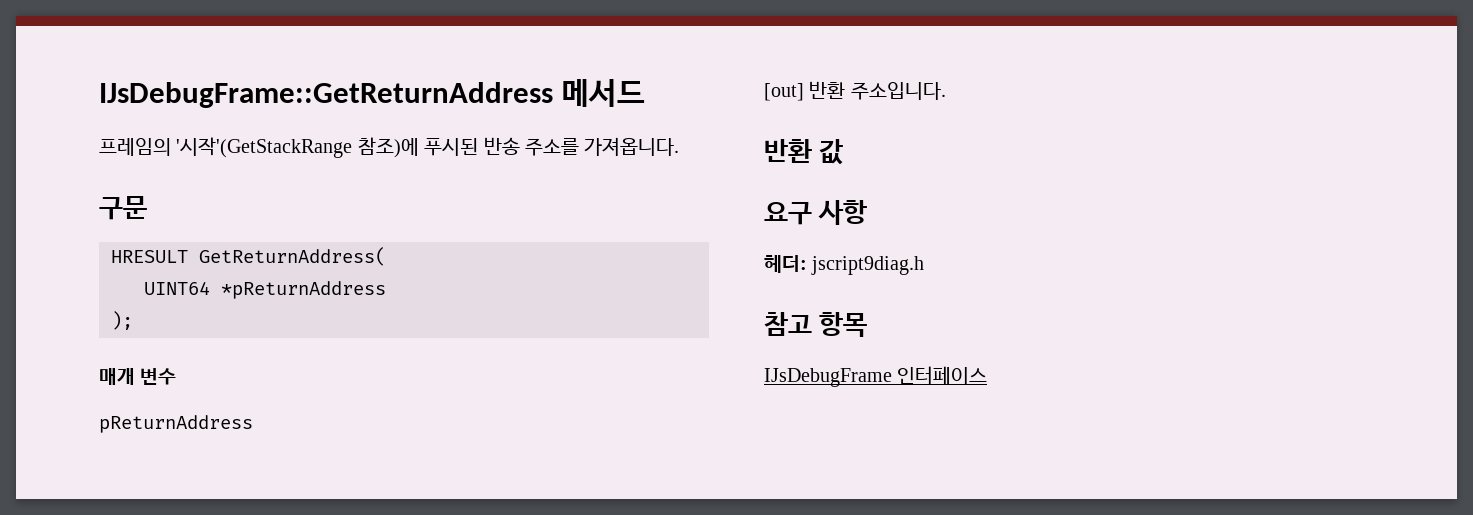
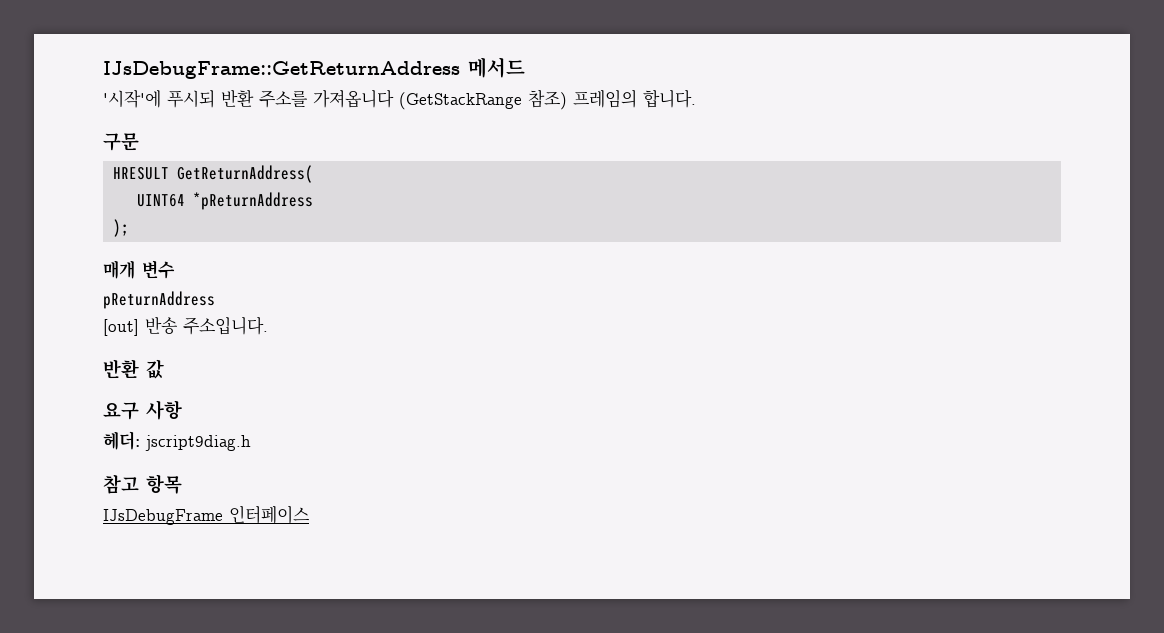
[99,137,680,158] 프레임의 '시작'(GetStackRange 참조)에 푸시된 반송 주소를 가져옵니다. -> [103,89,696,110] '시작'에 푸시되 반환 주소를 가져옵니다 (GetStackRange 참조) 프레임의 합니다.
[809,81,846,99] 반환 -> [145,317,178,334] 반송

